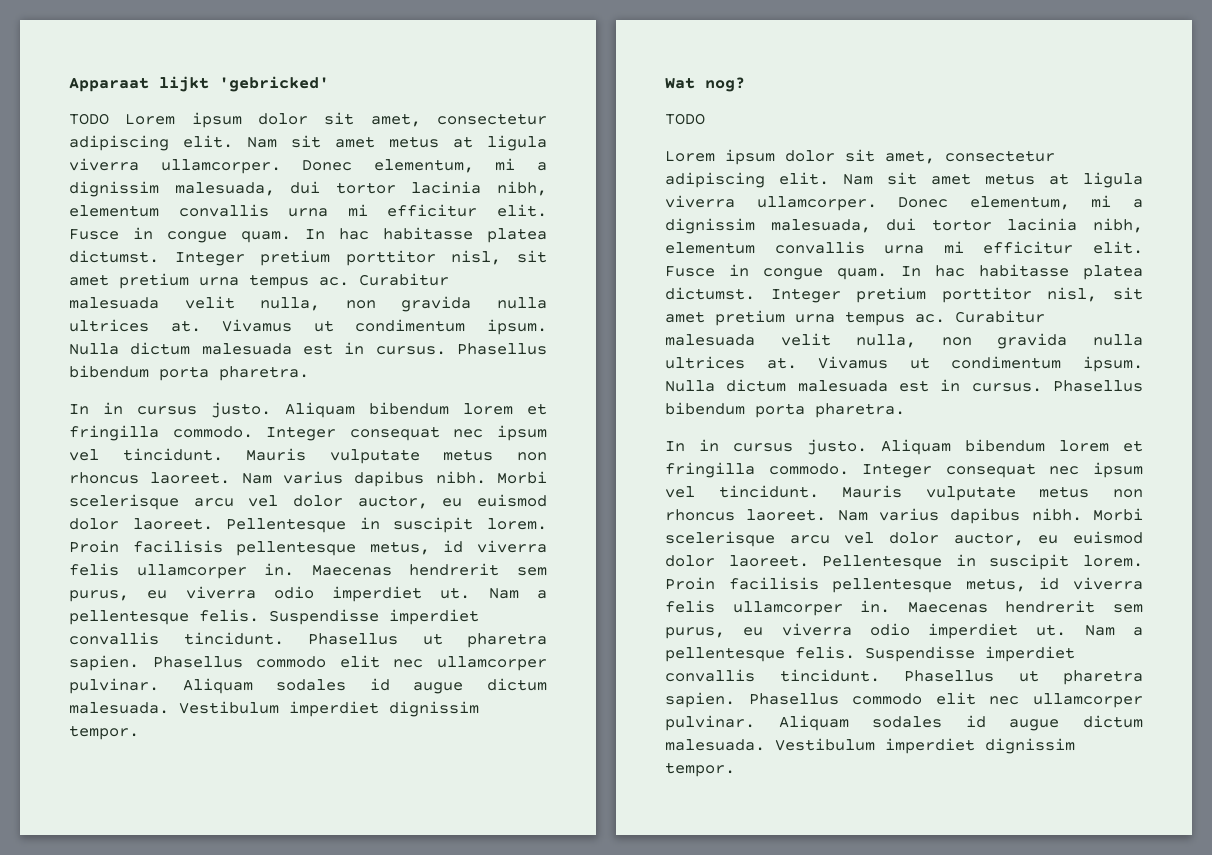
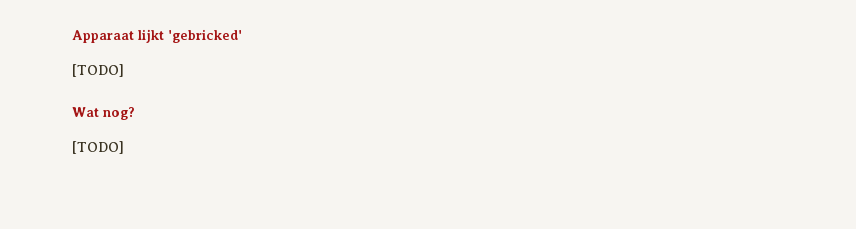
[69,112,547,128] [69,135,547,151] [69,158,547,174] [69,181,547,197] [69,204,547,217] [69,227,547,243] [69,250,547,266] [69,273,449,289] [69,296,547,312] [69,319,547,335] [69,342,547,355] [69,365,309,381] [69,402,547,418] [69,425,547,441] [69,448,547,464] [69,471,547,487] [69,494,547,510] [69,517,547,533] [69,540,547,556] [69,563,547,579] [69,586,547,602] [69,609,479,625] [69,632,547,648] [69,655,547,671] [69,678,547,694] [69,701,479,717] [69,725,139,740] [665,77,745,92] [665,113,705,125] [665,149,1055,165] [665,172,1143,188] [665,195,1143,211] [665,218,1143,234] [665,241,1143,254] [665,264,1143,280] [665,287,1143,303] [665,310,1045,326] [665,333,1143,349] [665,356,1143,372] [665,379,1143,392] [665,402,905,418] [665,439,1143,455] [665,462,1143,478] [665,485,1143,501] [665,508,1143,524] [665,531,1143,547] [665,554,1143,570] [665,577,1143,593] [665,600,1143,616] [665,623,1143,639] [665,646,1075,662] [665,669,1143,685] [665,692,1143,708] [665,715,1143,731] [665,738,1075,754] [665,762,735,777] TODO Lorem ipsum dolor sit amet, consectetur adipiscing elit. Nam sit amet metus at ligula viverra ullamcorper. Donec elementum, mi a dignissim malesuada, dui tortor lacinia nibh, elementum convallis urna mi efficitur elit. Fusce in congue quam. In hac habitasse platea dictumst. Integer pretium porttitor nisl, sit amet pretium urna tempus ac. Curabitur malesuada velit nulla, non gravida nulla ultrices at. Vivamus ut condimentum ipsum. Nulla dictum malesuada est in cursus. Phasellus bibendum porta pharetra. // In in cursus justo. Aliquam bibendum lorem et fringilla commodo. Integer consequat nec ipsum vel tincidunt. Mauris vulputate metus non rhoncus laoreet. Nam varius dapibus nibh. Morbi scelerisque arcu vel dolor auctor, eu euismod dolor laoreet. Pellentesque in suscipit lorem. Proin facilisis pellentesque metus, id viverra felis ullamcorper in. Maecenas hendrerit sem purus, eu viverra odio imperdiet ut. Nam a pellentesque felis. Suspendisse imperdiet convallis tincidunt. Phasellus ut pharetra sapien. Phasellus commodo elit nec ullamcorper pulvinar. Aliquam sodales id augue dictum malesuada. Vestibulum imperdiet dignissim tempor. // Wat nog? // TODO // Lorem ipsum dolor sit amet, consectetur adipiscing elit. Nam sit amet metus at ligula viverra ullamcorper. Donec elementum, mi a dignissim malesuada, dui tortor lacinia nibh, elementum convallis urna mi efficitur elit. Fusce in congue quam. In hac habitasse platea dictumst. Integer pretium porttitor nisl, sit amet pretium urna tempus ac. Curabitur malesuada velit nulla, non gravida nulla ultrices at. Vivamus ut condimentum ipsum. Nulla dictum malesuada est in cursus. Phasellus bibendum porta pharetra. // In in cursus justo. Aliquam bibendum lorem et fringilla commodo. Integer consequat nec ipsum vel tincidunt. Mauris vulputate metus non rhoncus laoreet. Nam varius dapibus nibh. Morbi scelerisque arcu vel dolor auctor, eu euismod dolor laoreet. Pellentesque in suscipit lorem. Proin facilisis pellentesque metus, id viverra felis ullamcorper in. Maecenas hendrerit sem purus, eu viverra odio imperdiet ut. Nam a pellentesque felis. Suspendisse imperdiet convallis tincidunt. Phasellus ut pharetra sapien. Phasellus commodo elit nec ullamcorper pulvinar. Aliquam sodales id augue dictum malesuada. Vestibulum imperdiet dignissim tempor. -> [72,64,124,77] [72,107,135,120] [72,141,124,154] [TODO] // Wat nog? // [TODO]

